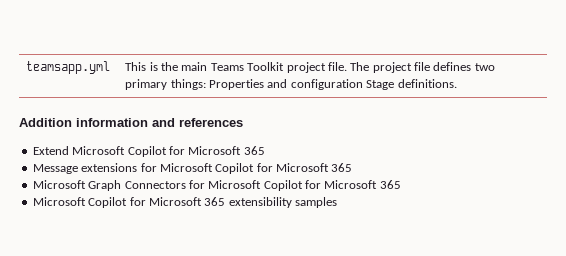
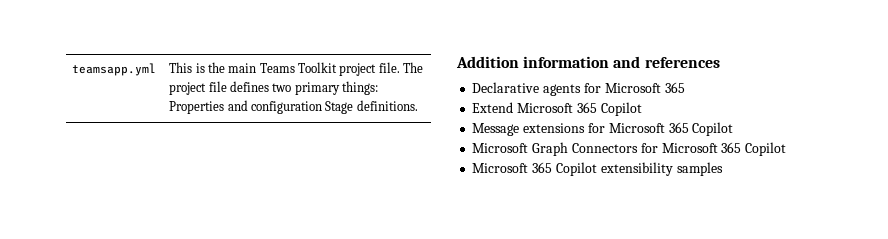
[32,146,265,157] Extend Microsoft Copilot for Microsoft 365 -> [472,82,685,96] [472,102,642,116] Declarative agents for Microsoft 365 // Extend Microsoft 365 Copilot
[215,163,353,174] Copilot for Microsoft 365 -> [668,122,734,136] 365 Copilot
[263,180,401,191] [32,197,226,208] Copilot for Microsoft 365 // Microsoft Copilot for Microsoft 365 -> [721,142,787,156] [472,162,597,176] 365 Copilot // Microsoft 365 Copilot

